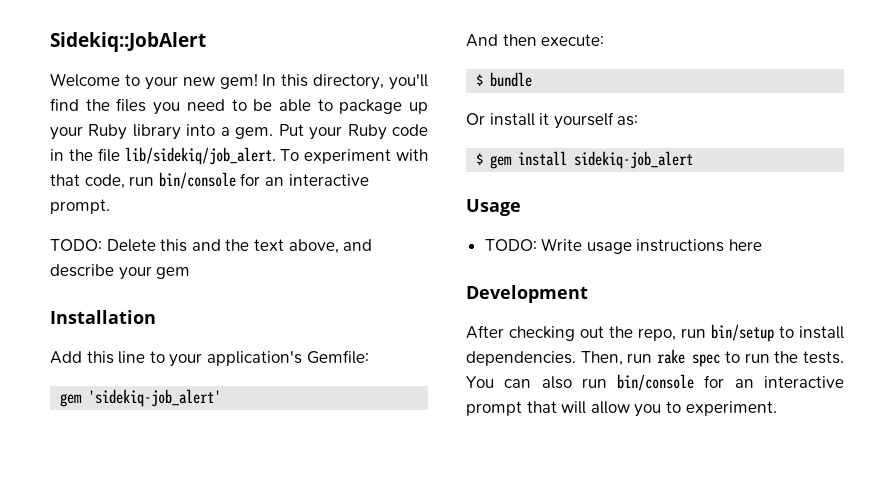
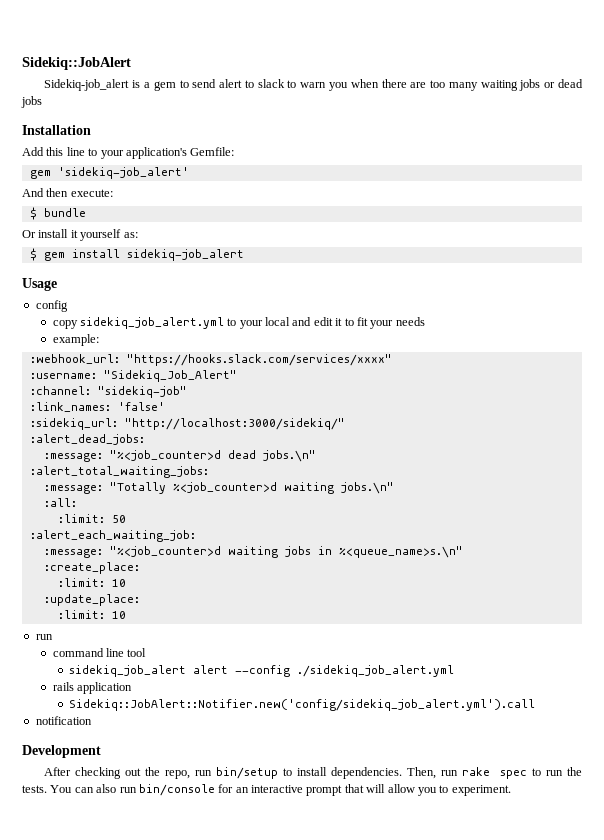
[50,73,428,90] [50,98,428,115] [50,124,429,140] [50,147,428,165] [50,172,369,189] [50,199,110,214] [50,239,373,254] [50,264,191,280] Welcome to your new gem! In this directory, you'll find the files you need to be able to package up your Ruby library into a gem. Put your Ruby code in the file lib/sidekiq/job_alert. To experiment with that code, run bin/console for an interactive prompt. // TODO: Delete this and the text above, and describe your gem -> [44,79,583,91] [21,96,42,108] Sidekiq-job_alert is a gem to send alert to slack to warn you when there are too many waiting jobs or dead jobs
[484,238,763,254] TODO: Write usage instructions here -> [35,300,68,312] [52,317,425,329] [52,334,99,346] [29,354,392,366] [29,370,237,382] [29,386,187,398] [29,402,165,412] [29,418,345,430] [29,434,145,445] [43,450,316,462] [29,466,209,478] [43,482,394,494] [43,498,77,507] [57,514,126,523] [29,530,196,542] [43,546,463,558] [43,562,140,574] [57,578,126,587] [43,594,140,606] [57,610,126,619] [35,634,53,640] [52,648,147,657] [69,665,455,677] [52,682,132,694] [69,699,536,711] [35,716,92,725] config // copy sidekiq_job_alert.yml to your local and edit it to fit your needs // example: // :webhook_url: "https://hooks.slack.com/services/xxxx" // :username: "Sidekiq_Job_Alert" // :channel: "sidekiq-job" // :link_names: 'false' // :sidekiq_url: "http://localhost:3000/sidekiq/" // :alert_dead_jobs: // :message: "%<job_counter>d dead jobs.\n" // :alert_total_waiting_jobs: // :message: "Totally %<job_counter>d waiting jobs.\n" // :all: // :limit: 50 // :alert_each_waiting_job: // :message: "%<job_counter>d waiting jobs in %<queue_name>s.\n" // :create_place: // :limit: 10 // :update_place: // :limit: 10 // run // command line tool // sidekiq_job_alert alert --config ./sidekiq_job_alert.yml // rails application // Sidekiq::JobAlert::Notifier.new('config/sidekiq_job_alert.yml').call // notification

